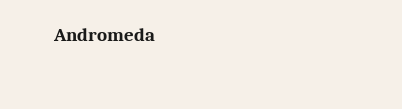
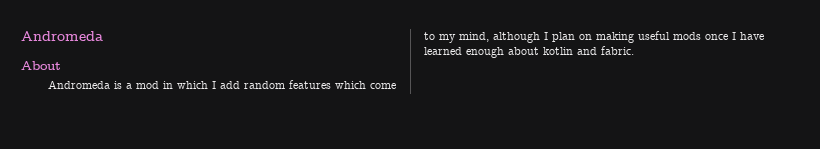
[53,28,155,41] Andromeda -> [21,31,103,41] [21,61,61,70] [47,80,396,89] [424,31,764,43] [424,46,634,58] Andromeda // About // Andromeda is a mod in which I add random features which come to my mind, although I plan on making useful mods once I have learned enough about kotlin and fabric.

